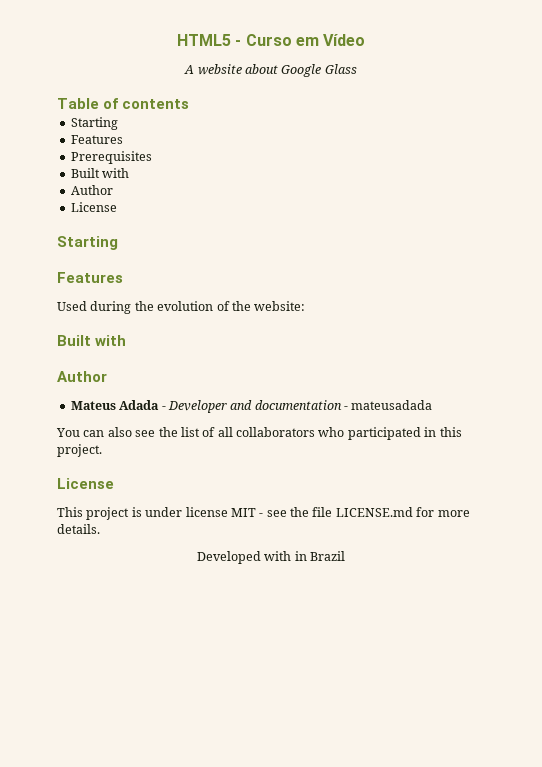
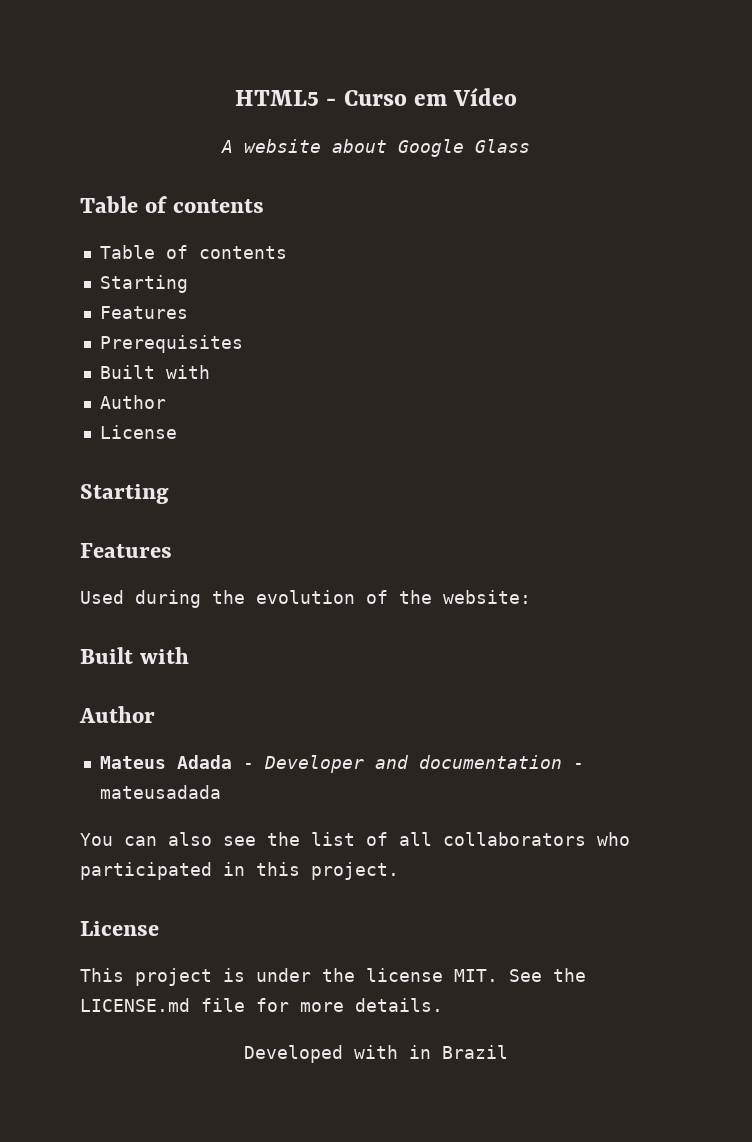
(190, 104) none -> [99,245,287,259] // Table of contents
[185,507,413,517] license MIT - see the file LICENSE.md -> [322,968,586,982] [80,998,245,1012] the license MIT. See the LICENSE.md file

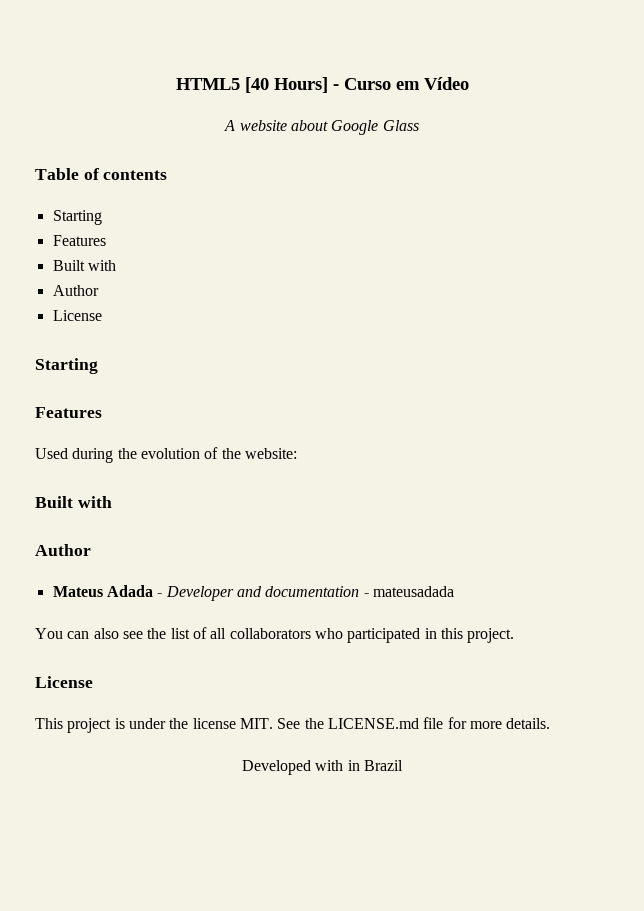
(320, 98) none -> [244,77,328,93] [40 Hours]
[99,245,287,259] [99,275,188,293] [99,306,188,319] [99,335,243,353] // Table of contents // Starting // Features // Prerequisites -> [52,210,102,225] [52,235,106,246] // Starting // Features

